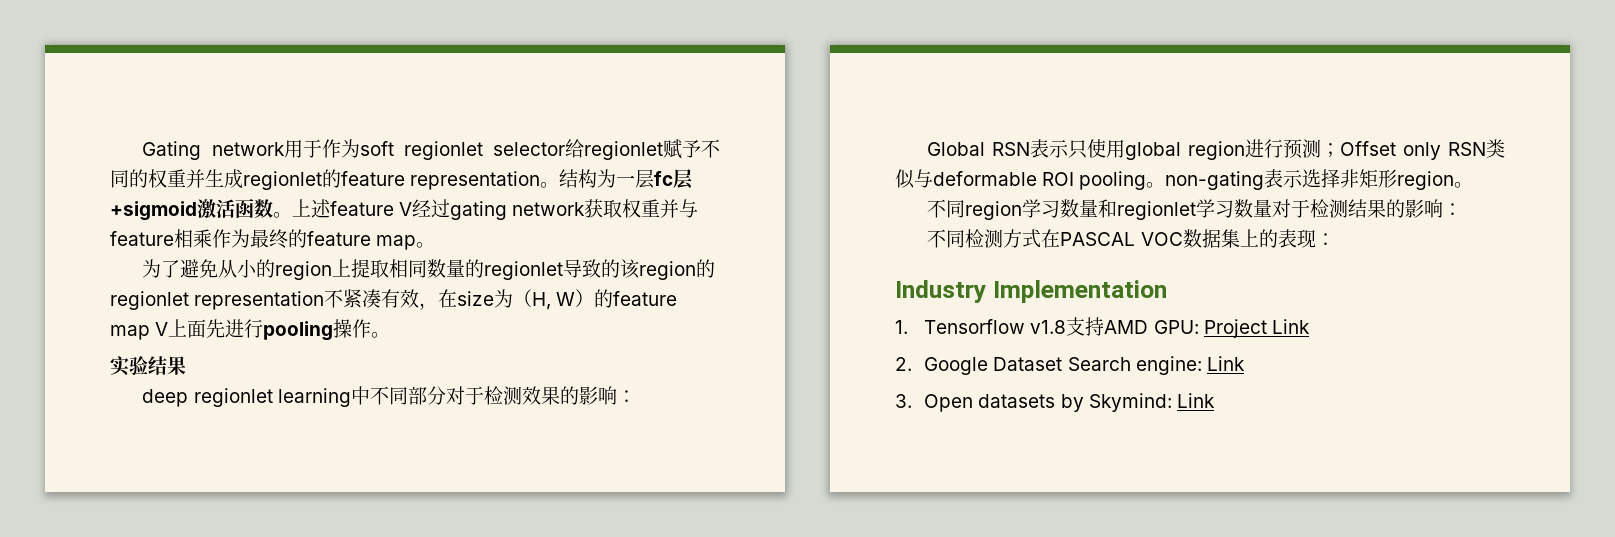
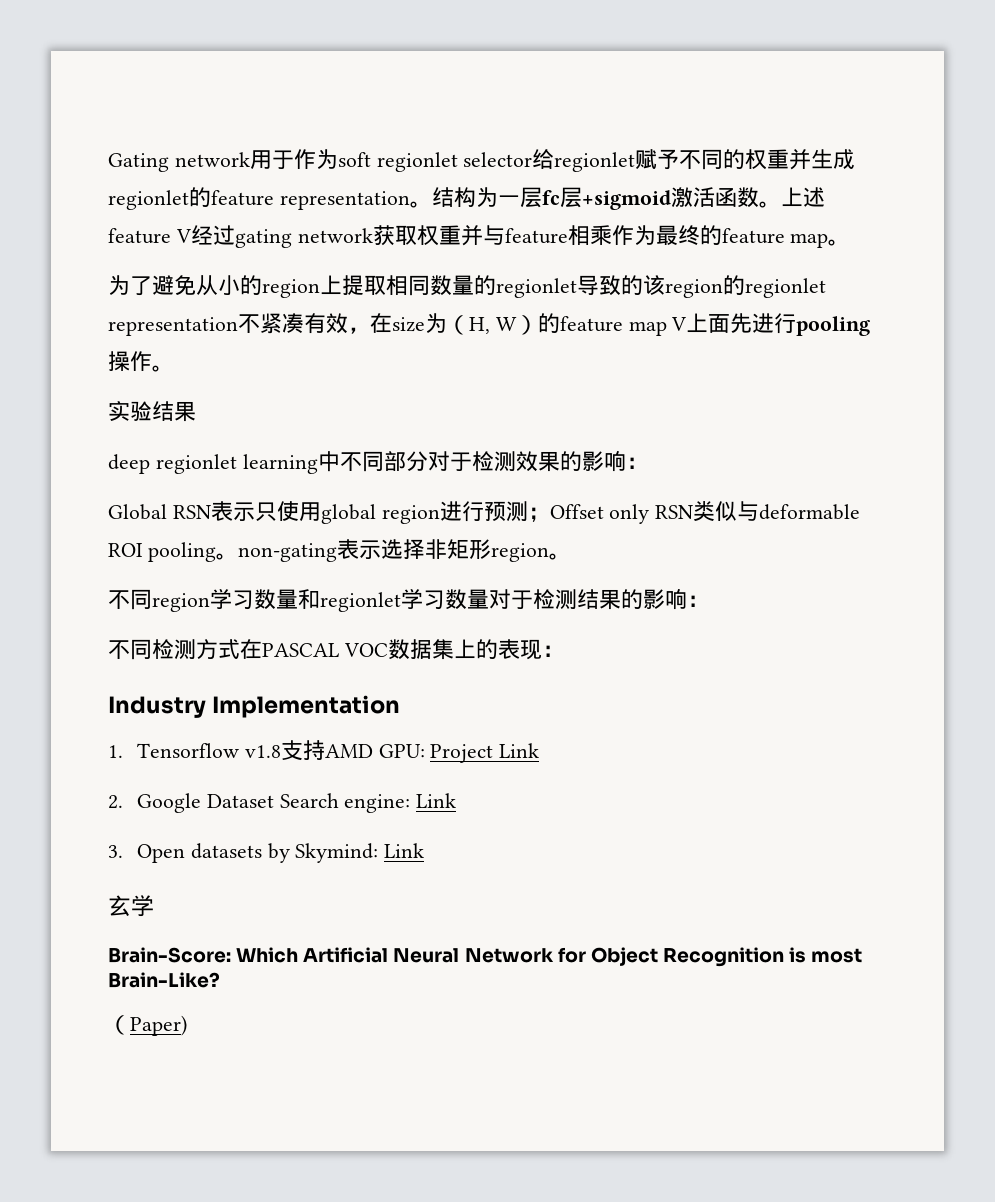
(1215, 400) none -> [108,895,154,917] [108,947,863,967] [108,972,220,988] [108,1015,187,1036] // 玄学 // Brain-Score: Which Artificial Neural Network for Object Recognition is most Brain-Like? // （Paper)

